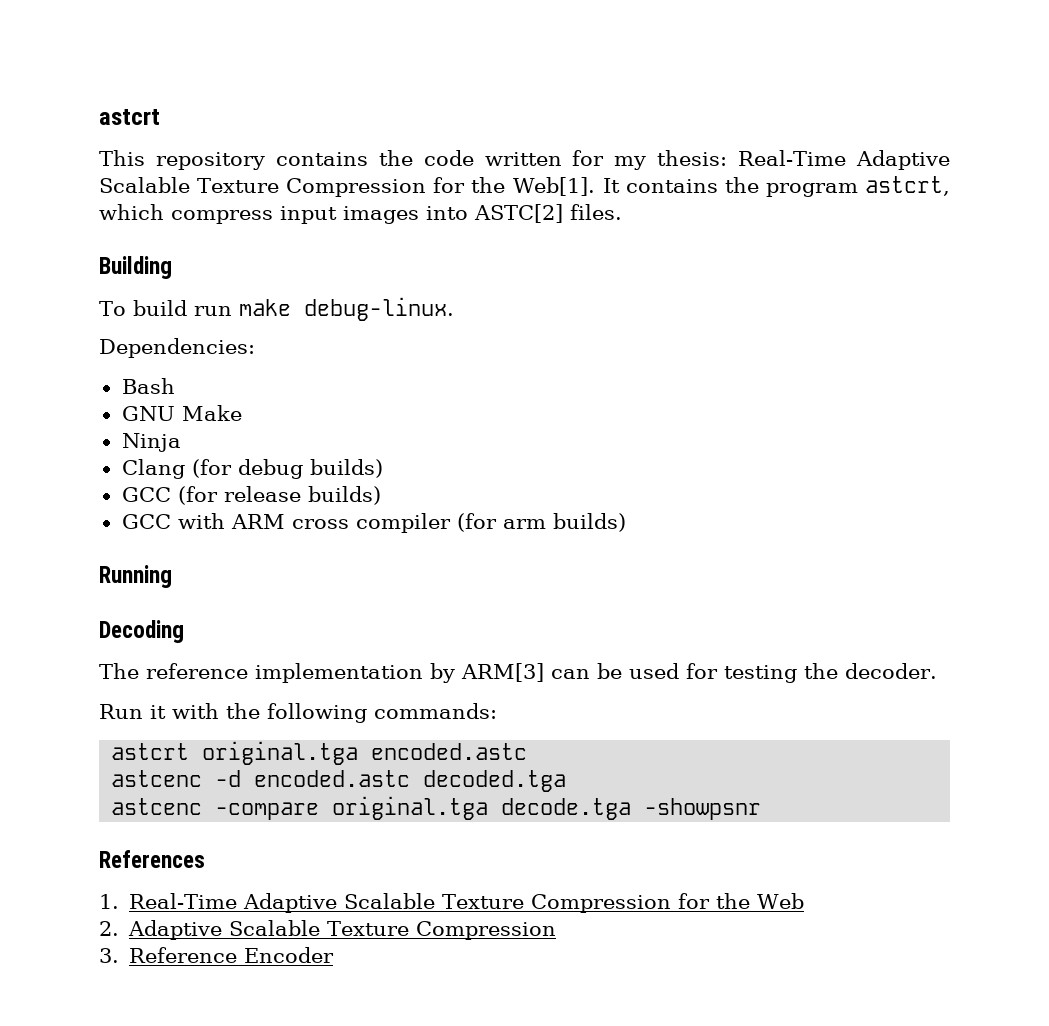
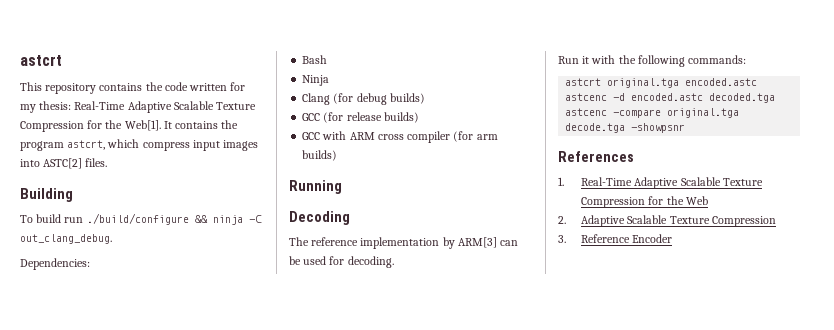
[238,297,454,321] make debug-linux. -> [86,213,262,225] [20,234,112,244] ./build/configure && ninja -C out_clang_debug.
[121,405,242,421] // GNU Make -> (328, 59) none
[724,663,937,683] testing the decoder. -> [347,256,394,268] decoding.

